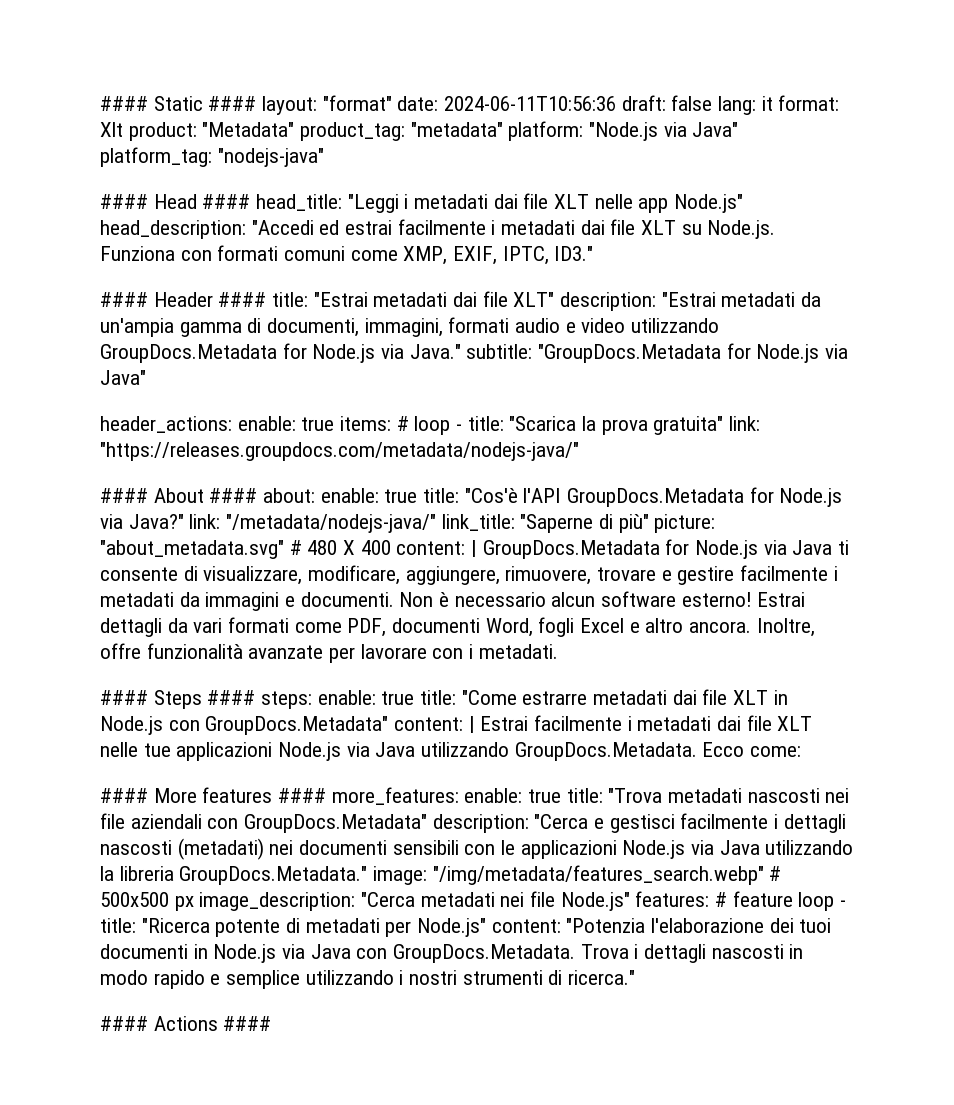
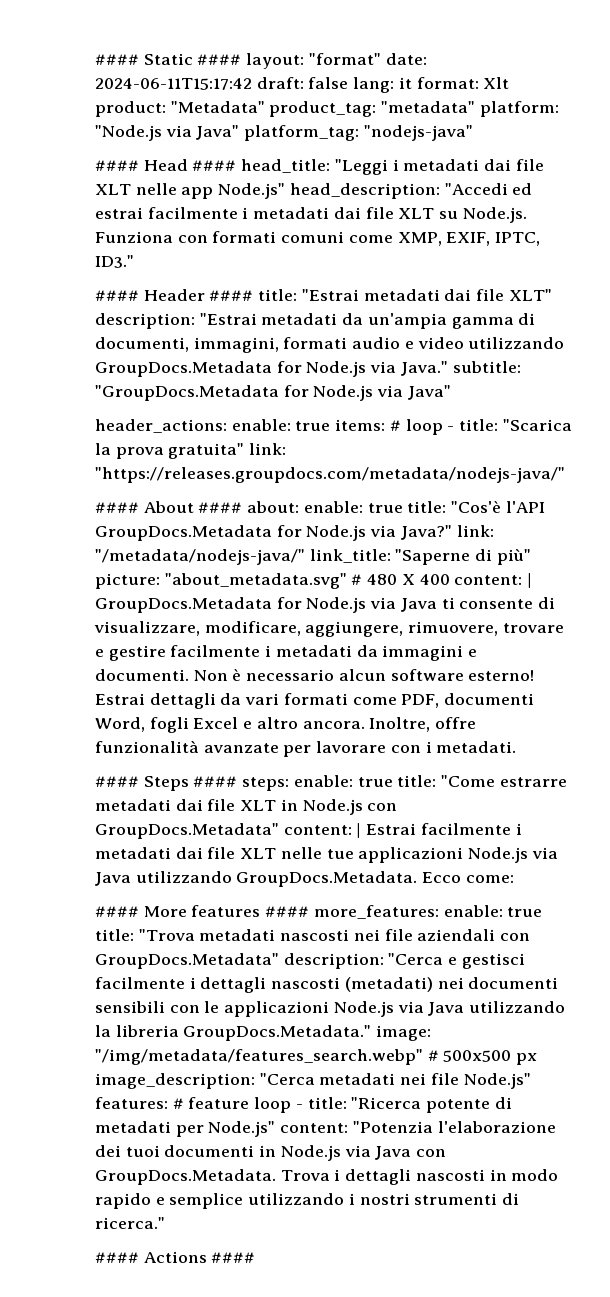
[444,96,617,111] 2024-06-11T10:56:36 -> [95,78,252,90] 2024-06-11T15:17:42

